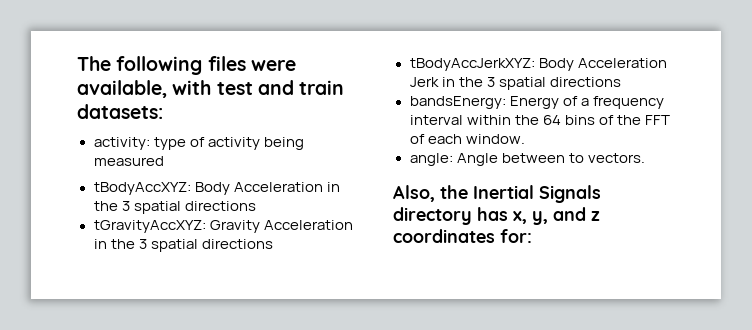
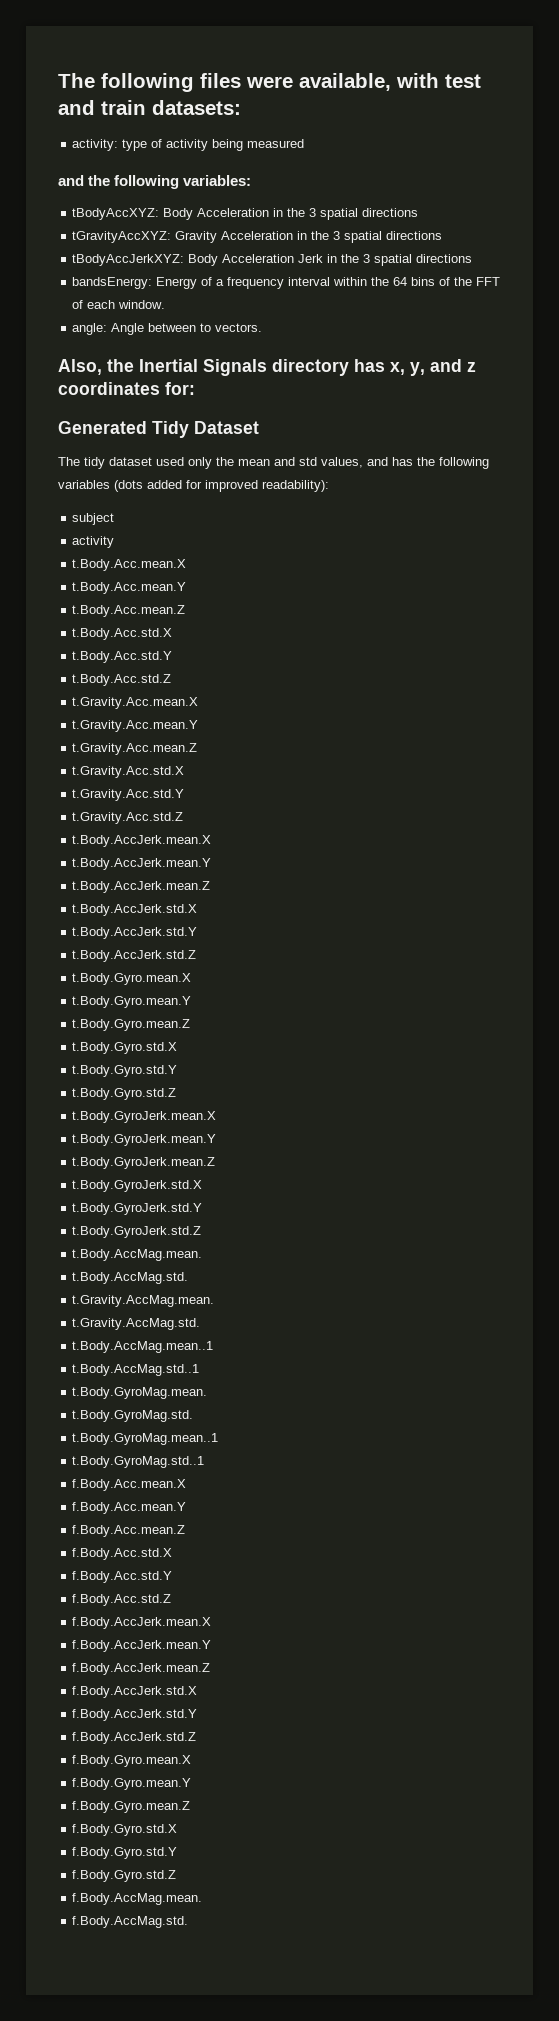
(164, 161) none -> [58,175,252,189] // and the following variables:
(532, 236) none -> [58,421,259,438] [58,457,489,469] [58,480,329,492] [72,513,115,525] [72,536,115,548] [72,559,187,571] [72,582,187,594] [72,605,186,617] [72,628,173,640] [72,651,173,663] [72,674,172,686] [72,697,199,709] [72,720,199,732] [72,743,198,755] [72,766,185,778] [72,789,185,801] [72,812,184,824] [72,835,212,847] [72,858,212,870] [72,881,211,893] [72,904,198,916] [72,927,198,939] [72,950,197,962] [72,973,192,985] [72,996,192,1008] [72,1019,191,1031] [72,1042,178,1054] [72,1065,178,1077] [72,1088,177,1100] [72,1111,217,1123] [72,1134,217,1146] [72,1157,216,1169] [72,1180,203,1192] [72,1203,203,1215] [72,1226,202,1238] [72,1249,203,1261] [72,1272,189,1284] [72,1295,215,1307] [72,1318,201,1330] [72,1341,214,1353] [72,1364,200,1376] [72,1387,208,1399] [72,1410,194,1422] [72,1433,219,1445] [72,1456,205,1468] [72,1479,187,1491] [72,1502,187,1514] [72,1525,186,1537] [72,1548,173,1560] [72,1571,173,1583] [72,1594,172,1606] [72,1617,212,1629] [72,1640,212,1652] [72,1663,211,1675] [72,1686,198,1698] [72,1709,198,1721] [72,1732,197,1744] [72,1755,192,1767] [72,1778,192,1790] [72,1801,191,1813] [72,1824,178,1836] [72,1847,178,1859] [72,1870,177,1882] [72,1893,203,1905] [72,1916,189,1928] // Generated Tidy Dataset // The tidy dataset used only the mean and std values, and has the following variables (dots added for improved readability): // subject // activity // t.Body.Acc.mean.X // t.Body.Acc.mean.Y // t.Body.Acc.mean.Z // t.Body.Acc.std.X // t.Body.Acc.std.Y // t.Body.Acc.std.Z // t.Gravity.Acc.mean.X // t.Gravity.Acc.mean.Y // t.Gravity.Acc.mean.Z // t.Gravity.Acc.std.X // t.Gravity.Acc.std.Y // t.Gravity.Acc.std.Z // t.Body.AccJerk.mean.X // t.Body.AccJerk.mean.Y // t.Body.AccJerk.mean.Z // t.Body.AccJerk.std.X // t.Body.AccJerk.std.Y // t.Body.AccJerk.std.Z // t.Body.Gyro.mean.X // t.Body.Gyro.mean.Y // t.Body.Gyro.mean.Z // t.Body.Gyro.std.X // t.Body.Gyro.std.Y // t.Body.Gyro.std.Z // t.Body.GyroJerk.mean.X // t.Body.GyroJerk.mean.Y // t.Body.GyroJerk.mean.Z // t.Body.GyroJerk.std.X // t.Body.GyroJerk.std.Y // t.Body.GyroJerk.std.Z // t.Body.AccMag.mean. // t.Body.AccMag.std. // t.Gravity.AccMag.mean. // t.Gravity.AccMag.std. // t.Body.AccMag.mean..1 // t.Body.AccMag.std..1 // t.Body.GyroMag.mean. // t.Body.GyroMag.std. // t.Body.GyroMag.mean..1 // t.Body.GyroMag.std..1 // f.Body.Acc.mean.X // f.Body.Acc.mean.Y // f.Body.Acc.mean.Z // f.Body.Acc.std.X // f.Body.Acc.std.Y // f.Body.Acc.std.Z // f.Body.AccJerk.mean.X // f.Body.AccJerk.mean.Y // f.Body.AccJerk.mean.Z // f.Body.AccJerk.std.X // f.Body.AccJerk.std.Y // f.Body.AccJerk.std.Z // f.Body.Gyro.mean.X // f.Body.Gyro.mean.Y // f.Body.Gyro.mean.Z // f.Body.Gyro.std.X // f.Body.Gyro.std.Y // f.Body.Gyro.std.Z // f.Body.AccMag.mean. // f.Body.AccMag.std.

